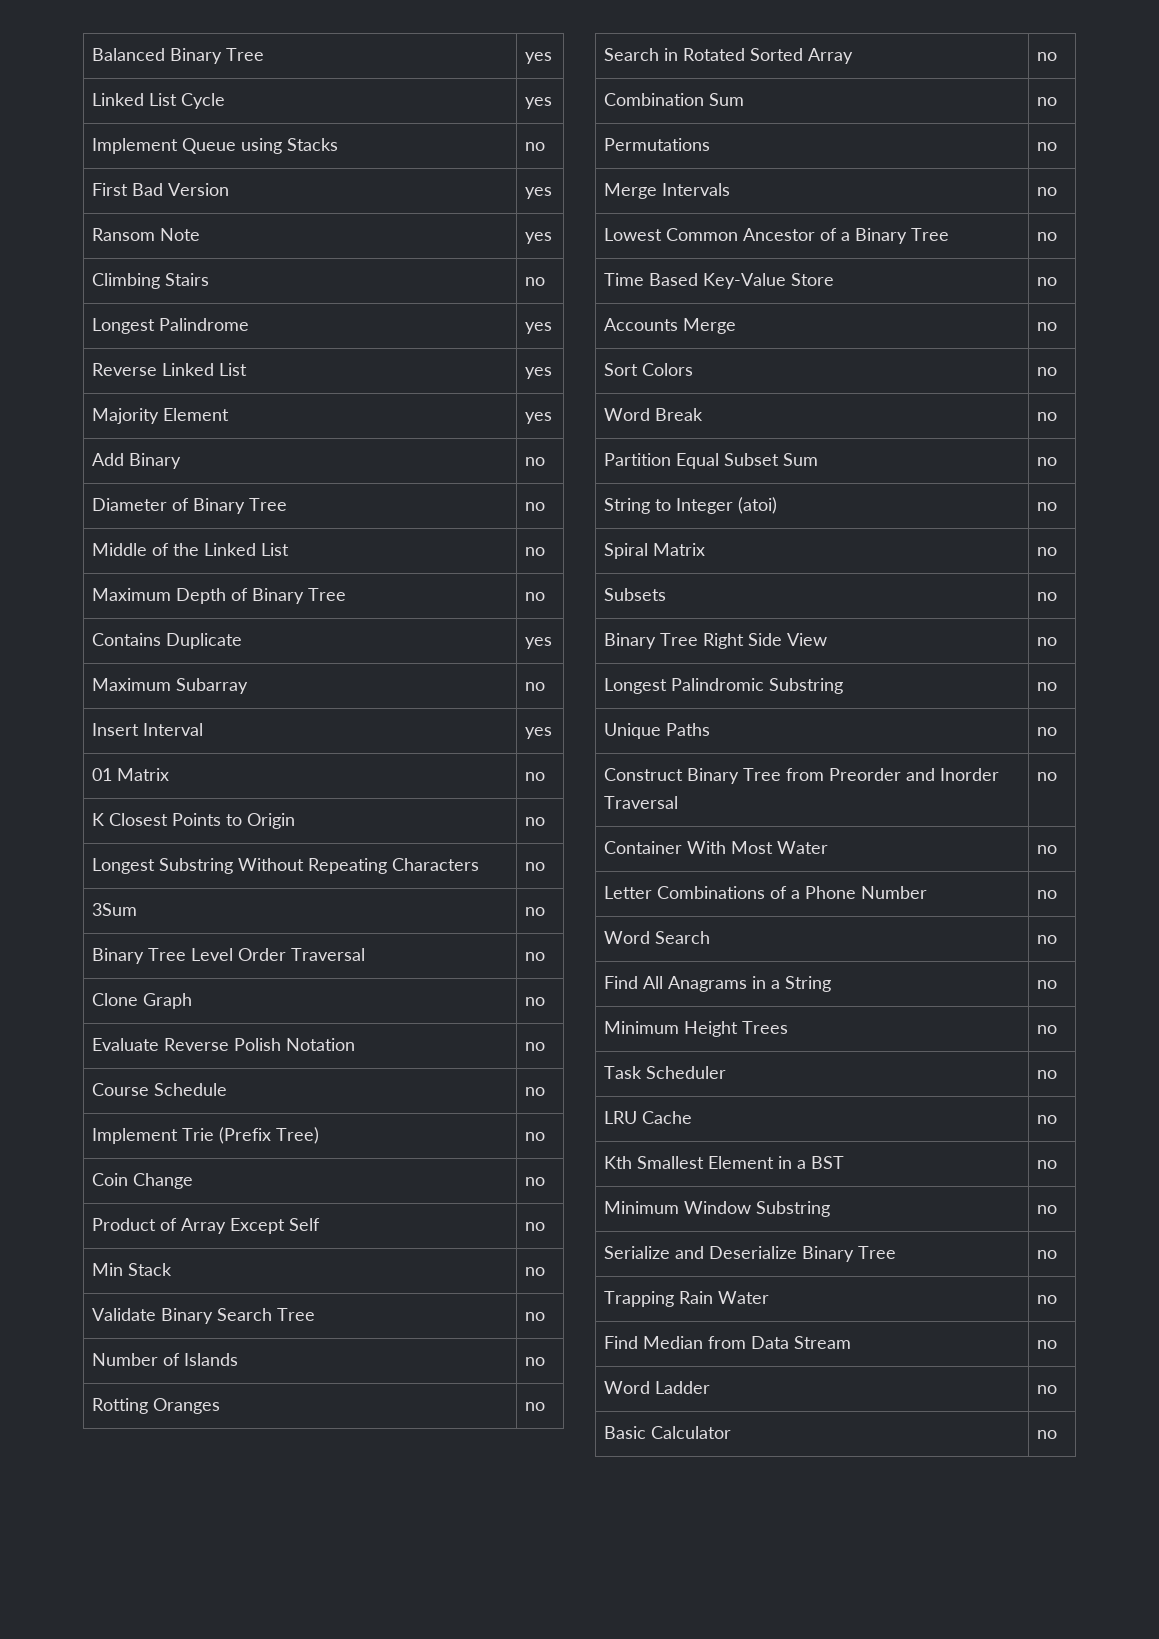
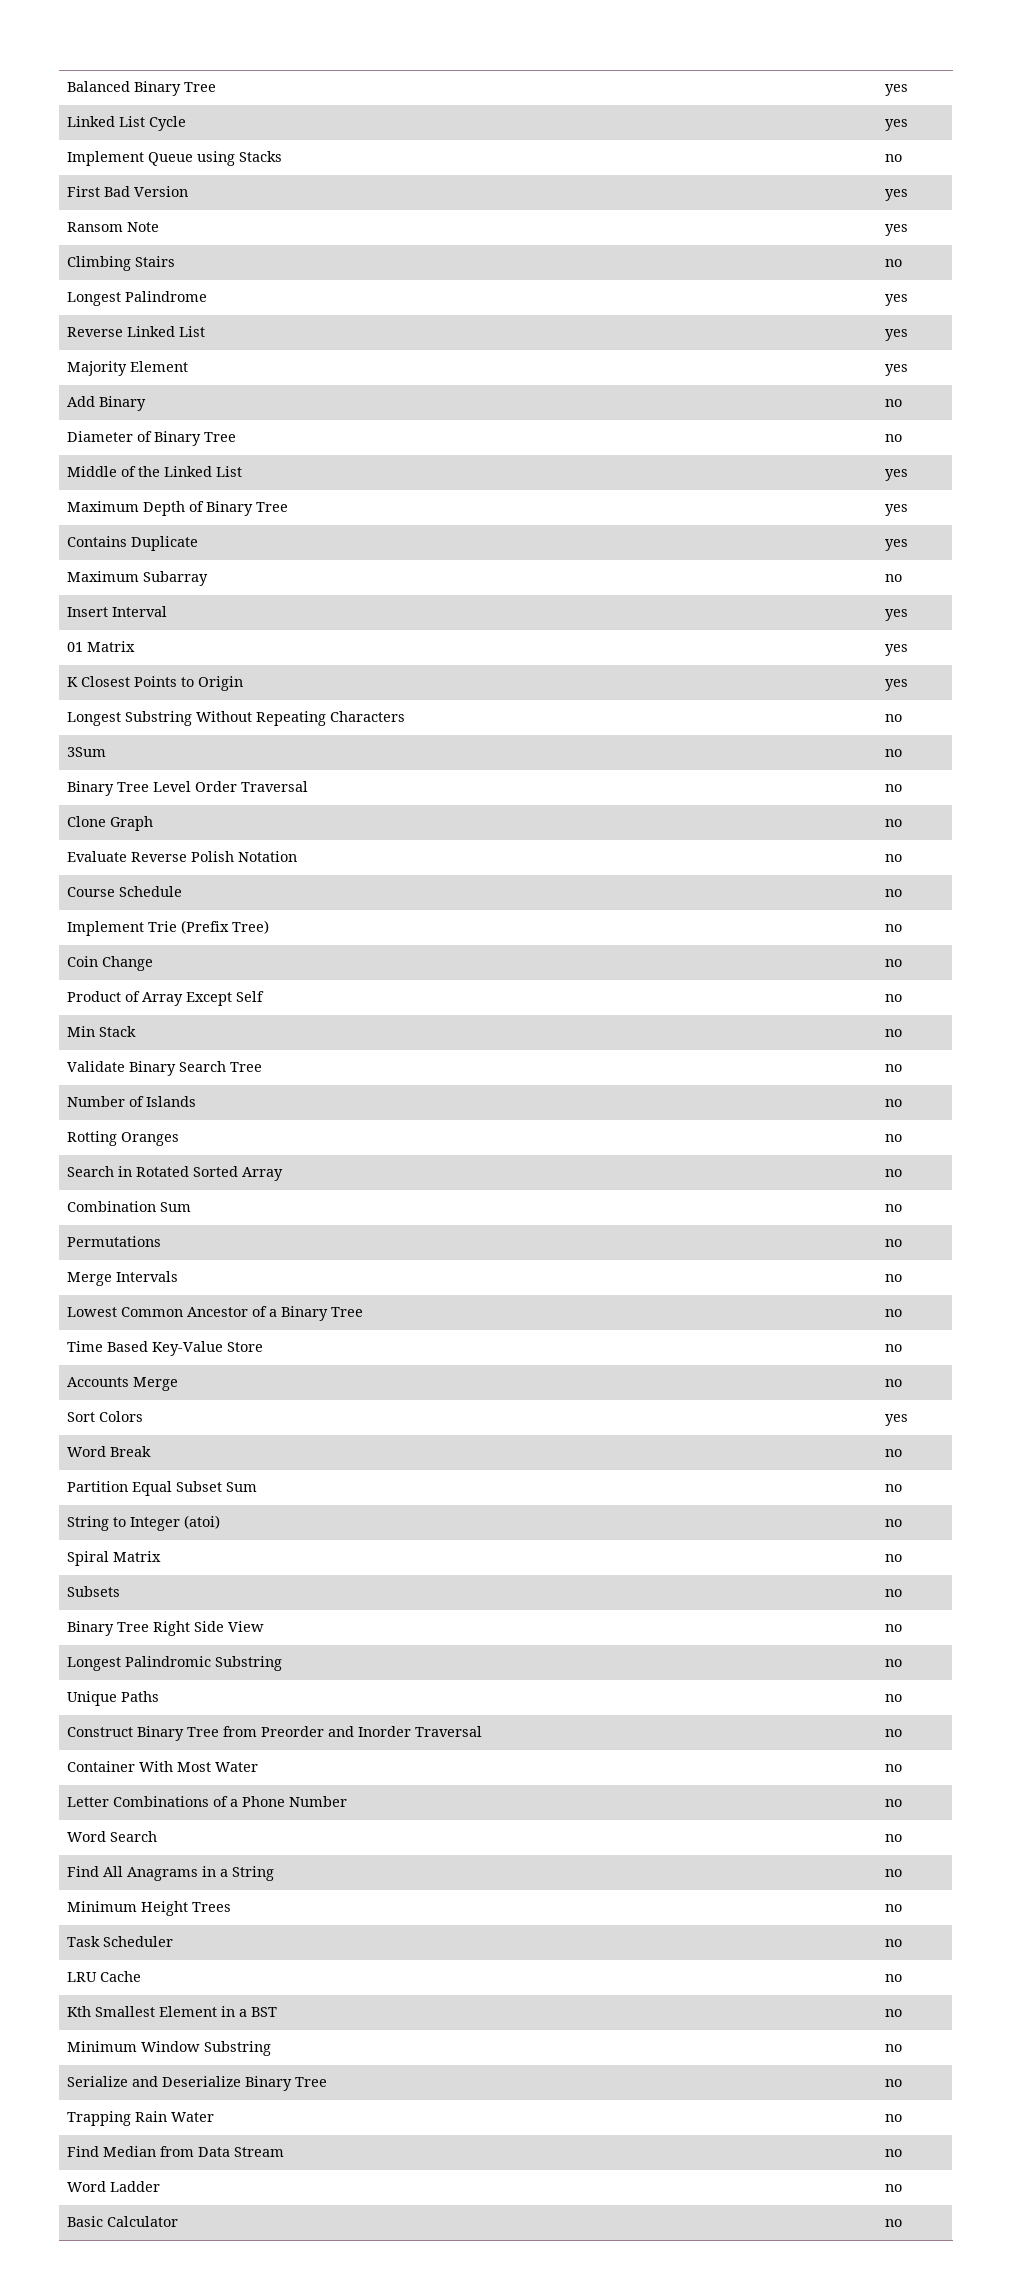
[525,547,546,556] no -> [885,469,909,481] yes
[525,592,546,601] no -> [885,504,909,516] yes
[525,772,546,781] no -> [885,644,909,656] yes
[525,817,546,826] no -> [885,679,909,691] yes
[1037,367,1058,376] no -> [885,1414,909,1426] yes

